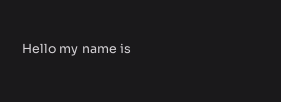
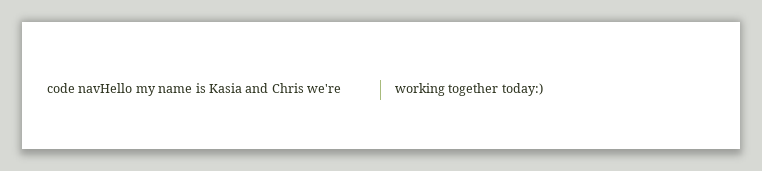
[22,43,56,54] Hello -> [47,83,133,93] code navHello
(132, 48) none -> [208,83,543,96] Kasia and Chris we're working together today:)

